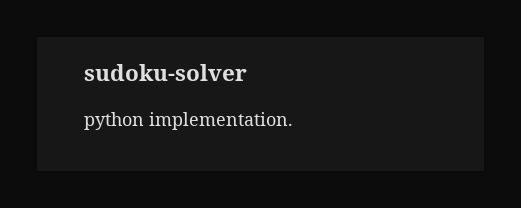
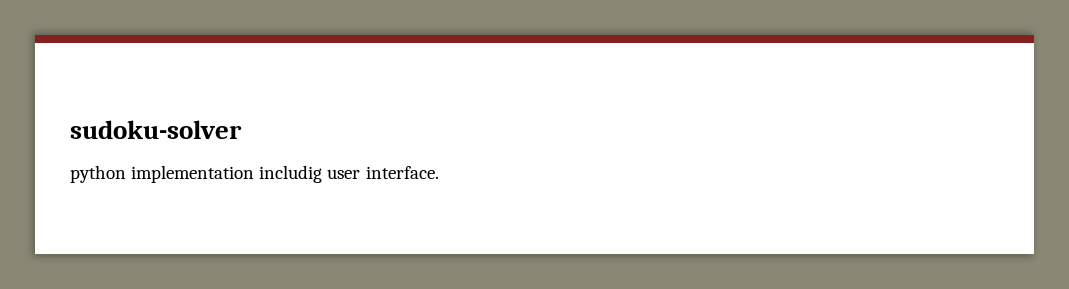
[149,112,293,130] implementation. -> [131,165,439,183] implementation includig user interface.

